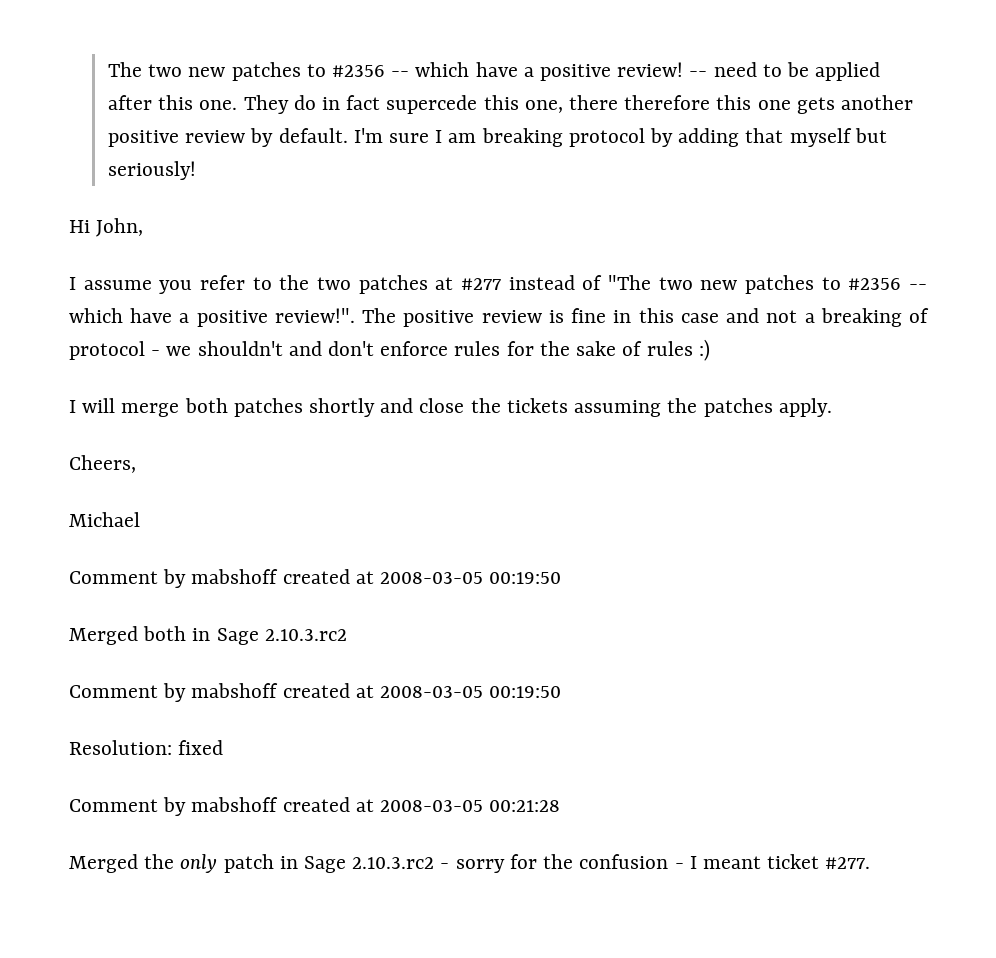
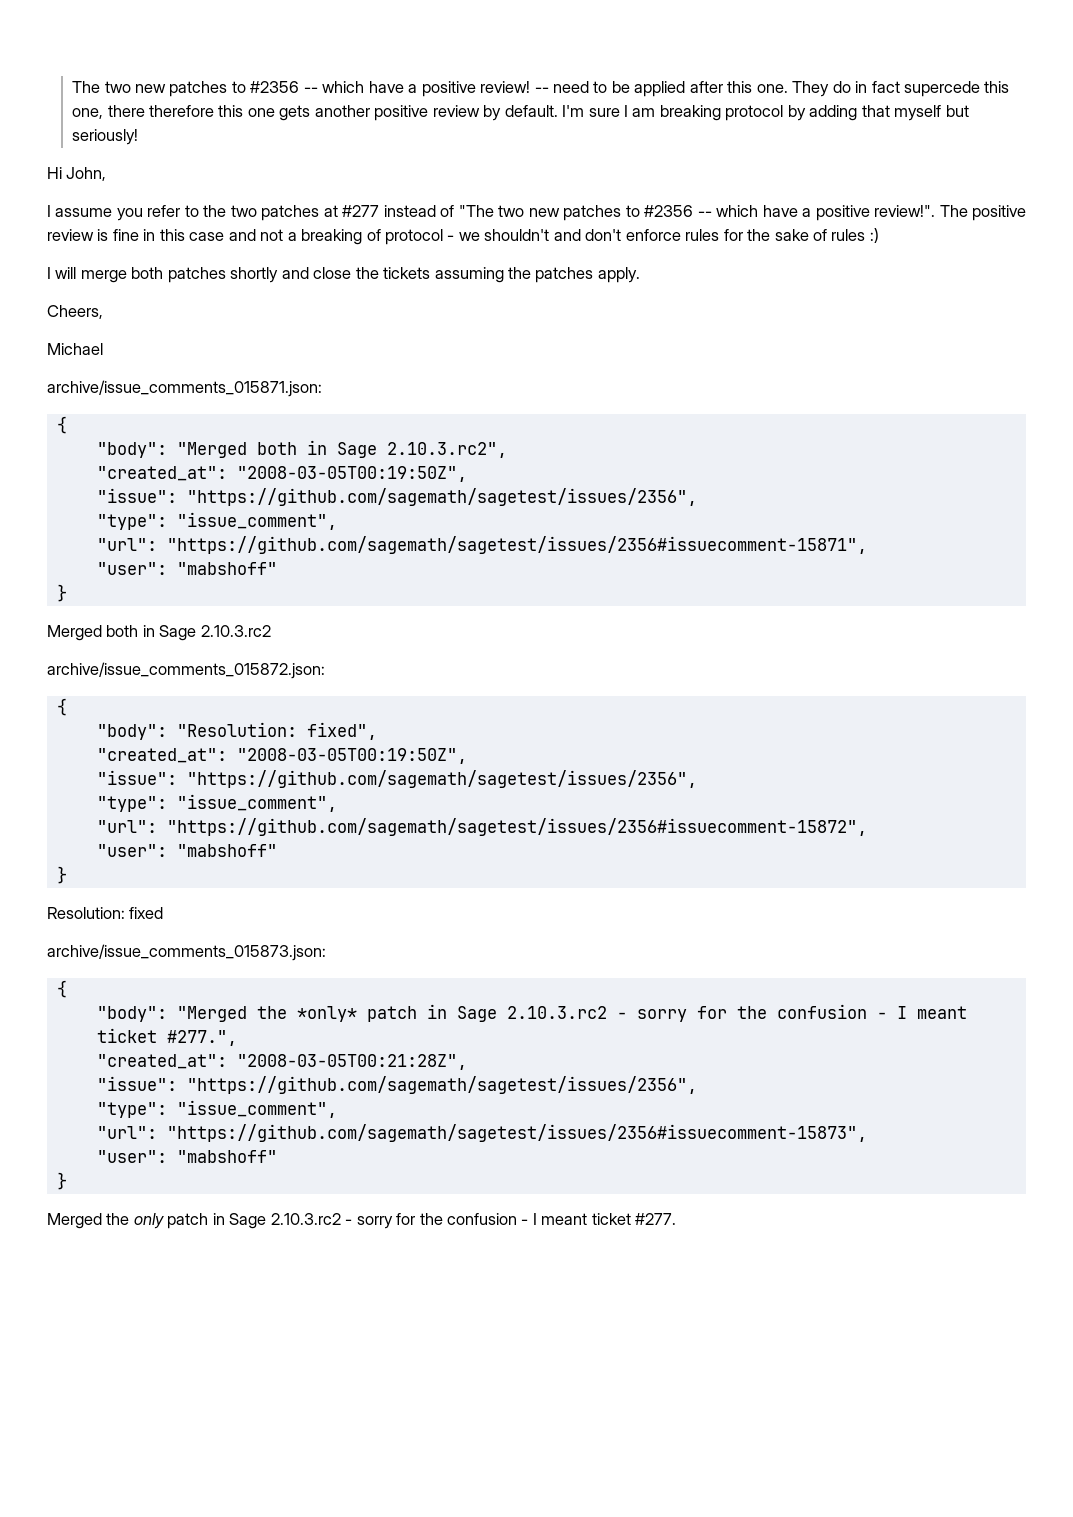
[69,569,562,588] Comment by mabshoff created at 2008-03-05 00:19:50 -> [47,380,322,397] [56,416,67,434] [96,440,507,458] [96,466,467,482] [96,488,697,506] [96,512,337,530] [96,536,867,554] [96,562,277,575] [56,584,67,602] archive/issue_comments_015871.json: // { // "body": "Merged both in Sage 2.10.3.rc2", // "created_at": "2008-03-05T00:19:50Z", // "issue": "https://github.com/sagemath/sagetest/issues/2356", // "type": "issue_comment", // "url": "https://github.com/sagemath/sagetest/issues/2356#issuecomment-15871", // "user": "mabshoff" // }
[69,683,562,702] [69,740,224,755] [69,797,561,816] Comment by mabshoff created at 2008-03-05 00:19:50 // Resolution: fixed // Comment by mabshoff created at 2008-03-05 00:21:28 -> [47,662,325,679] [56,698,67,716] [96,722,377,740] [96,748,467,764] [96,770,697,788] [96,794,337,812] [96,818,867,836] [96,844,277,857] [56,866,67,884] [47,907,164,919] [47,944,326,961] [56,980,67,998] [96,1004,967,1022] [96,1028,237,1046] [96,1054,467,1070] [96,1076,697,1094] [96,1100,337,1118] [96,1124,867,1142] [96,1150,277,1163] [56,1172,67,1190] archive/issue_comments_015872.json: // { // "body": "Resolution: fixed", // "created_at": "2008-03-05T00:19:50Z", // "issue": "https://github.com/sagemath/sagetest/issues/2356", // "type": "issue_comment", // "url": "https://github.com/sagemath/sagetest/issues/2356#issuecomment-15872", // "user": "mabshoff" // } // Resolution: fixed // archive/issue_comments_015873.json: // { // "body": "Merged the *only* patch in Sage 2.10.3.rc2 - sorry for the confusion - I meant ticket #277.", // "created_at": "2008-03-05T00:21:28Z", // "issue": "https://github.com/sagemath/sagetest/issues/2356", // "type": "issue_comment", // "url": "https://github.com/sagemath/sagetest/issues/2356#issuecomment-15873", // "user": "mabshoff" // }

